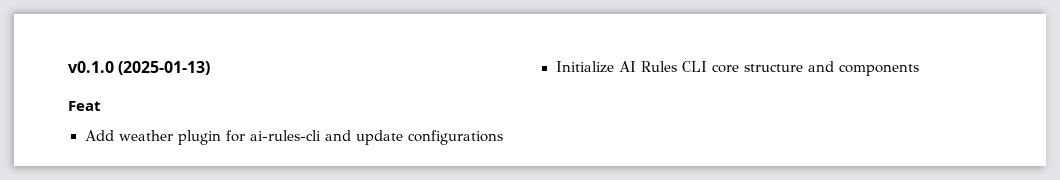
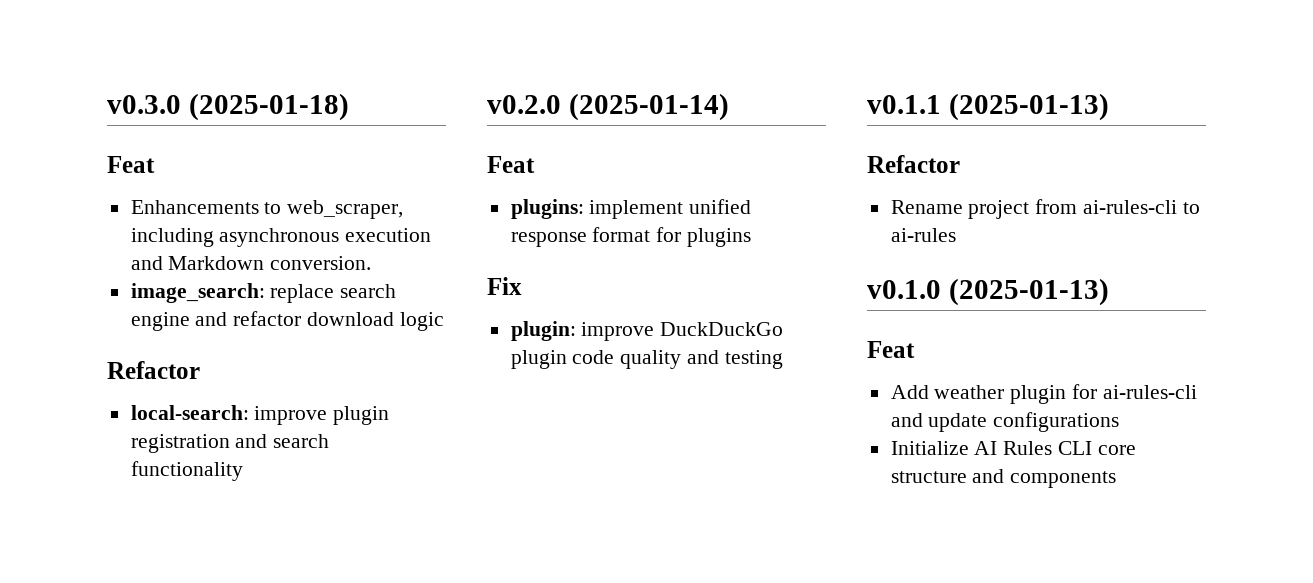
(68, 67) none -> [107,93,349,121] [107,156,155,173] [130,200,404,219] [130,228,432,247] [130,256,372,270] [130,283,397,303] [130,311,444,331] [107,361,200,379] [130,405,390,425] [130,434,330,453] [130,461,243,481] [487,93,729,121] [487,156,535,173] [510,199,752,219] [510,227,752,247] [487,277,522,295] [510,321,784,341] [510,350,783,369] [867,93,1109,121] [867,155,960,173] [890,199,1200,219] [890,228,956,242] v0.3.0 (2025-01-18) // Feat // Enhancements to web_scraper, including asynchronous execution and Markdown conversion. // image_search: replace search engine and refactor download logic // Refactor // local-search: improve plugin registration and search functionality // v0.2.0 (2025-01-14) // Feat // plugins: implement unified response format for plugins // Fix // plugin: improve DuckDuckGo plugin code quality and testing // v0.1.1 (2025-01-13) // Refactor // Rename project from ai-rules-cli to ai-rules //

